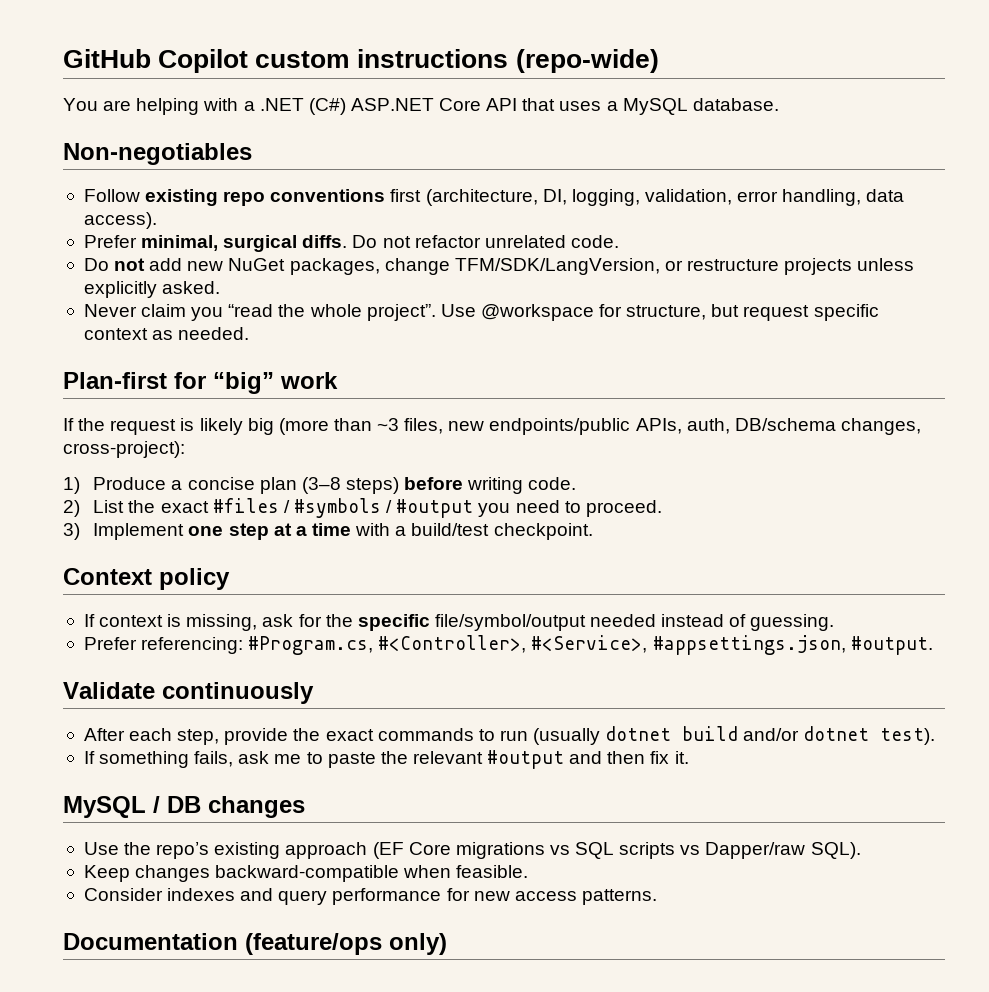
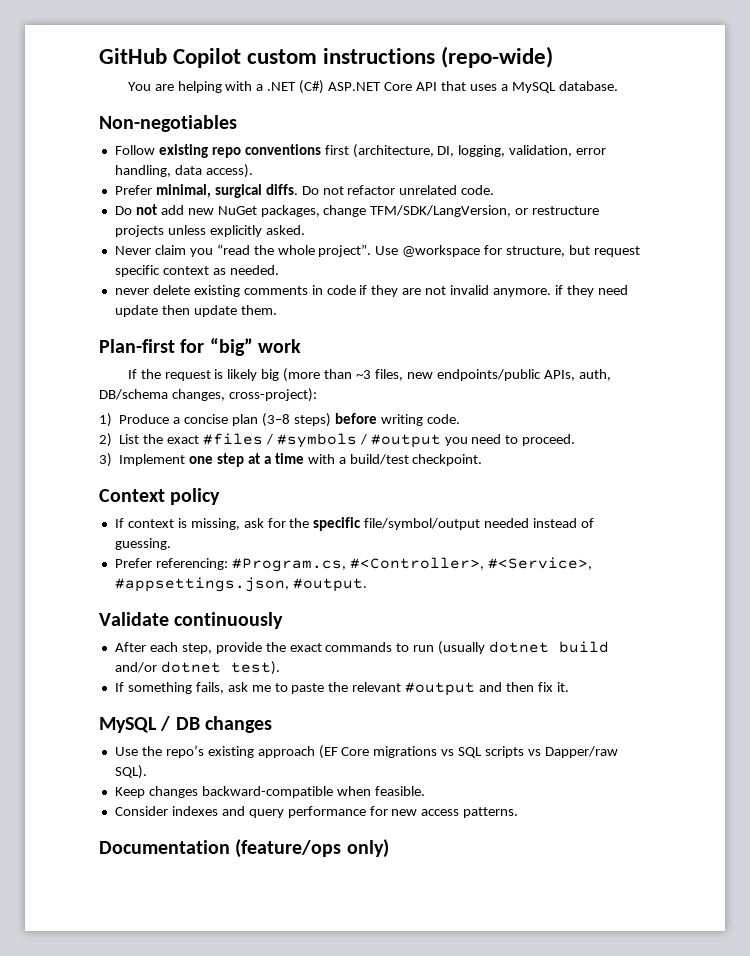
(250, 333) none -> [114,285,628,297] [114,305,277,317] // never delete existing comments in code if they are not invalid anymore. if they need update then update them.

